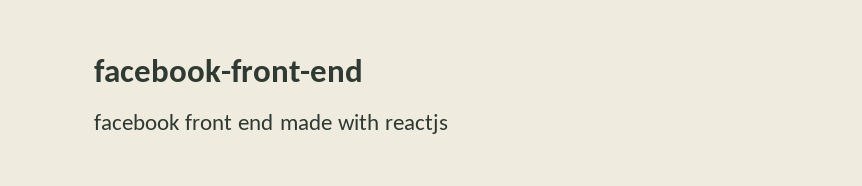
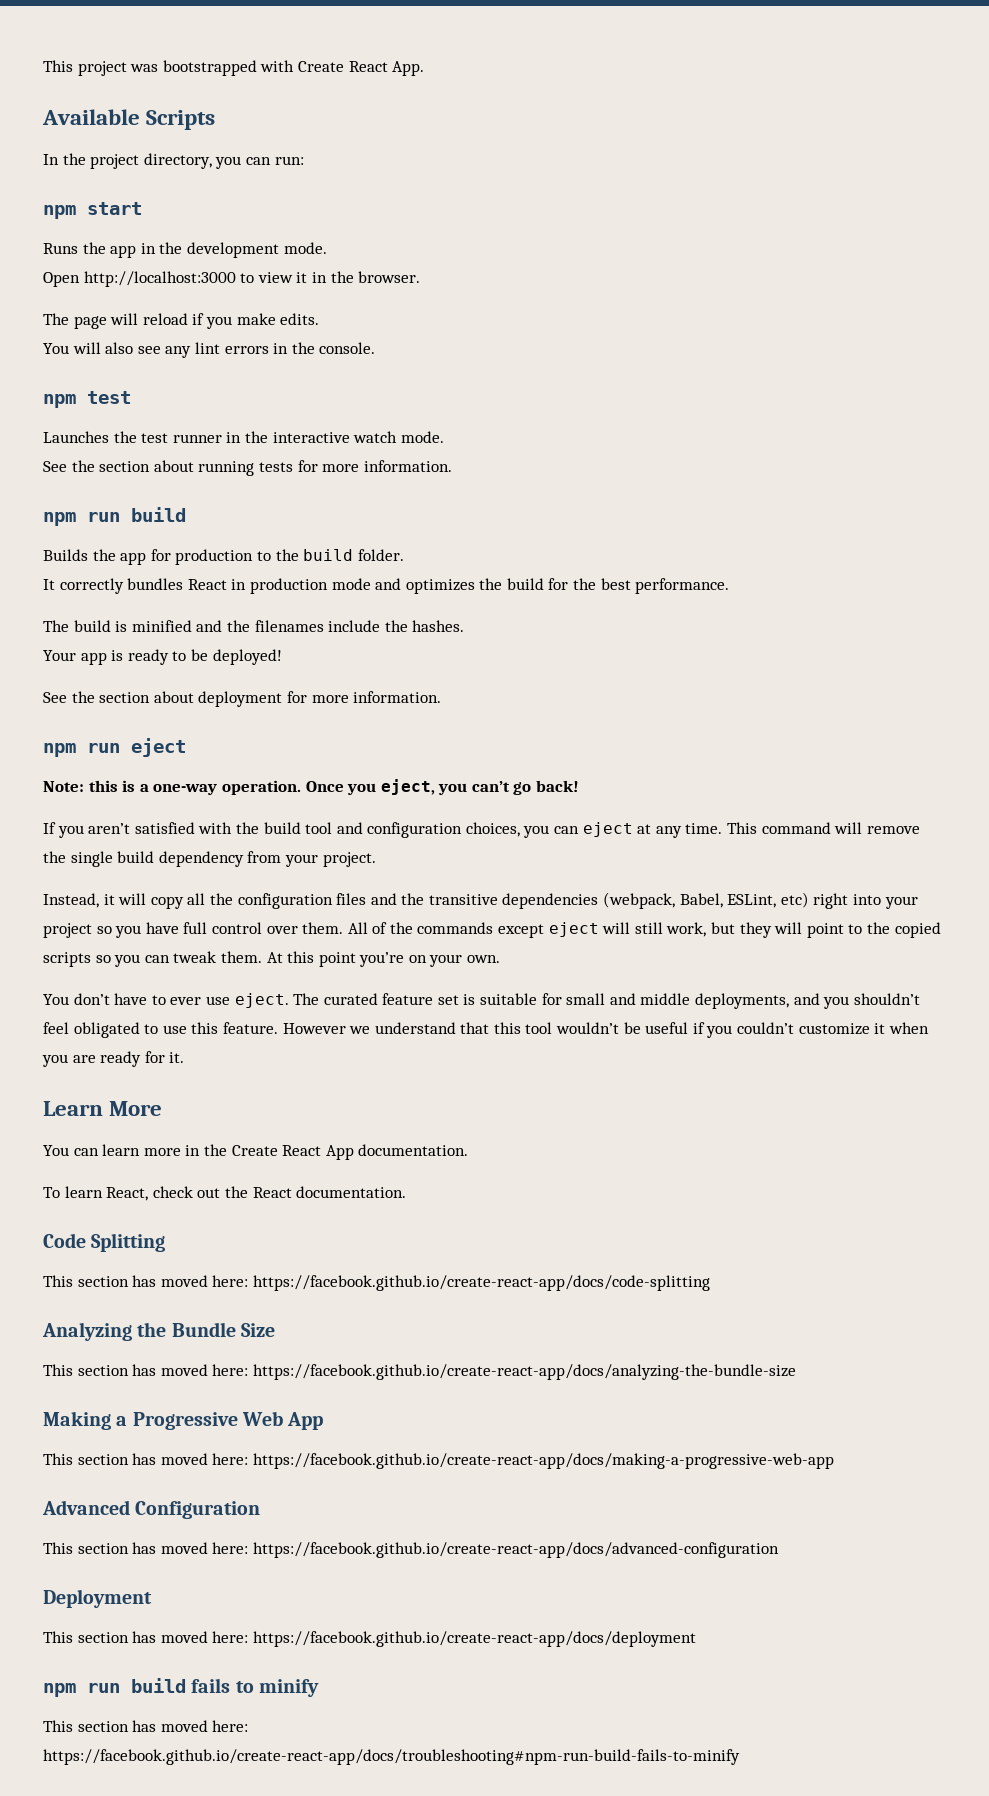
[94,59,363,82] [94,114,449,134] facebook-front-end // facebook front end made with reactjs -> [43,60,425,76] [42,109,216,130] [43,153,304,169] [43,202,142,219] [43,242,327,258] [43,271,421,287] [43,313,320,329] [43,342,376,358] [43,391,131,408] [43,431,444,443] [43,460,452,476] [43,507,186,526] [43,549,404,565] [43,578,730,594] [43,620,465,632] [43,649,282,665] [43,691,442,707] [43,738,186,757] [43,779,580,795] [43,822,920,838] [43,851,376,867] [43,892,918,909] [43,922,941,938] [43,951,501,967] [43,993,920,1009] [43,1022,929,1038] [42,1051,185,1067] [43,1101,163,1116] [43,1144,469,1160] [43,1186,407,1201] [43,1233,166,1252] [43,1275,710,1291] [42,1322,275,1341] [43,1364,796,1380] [43,1411,324,1430] [43,1453,834,1469] [42,1500,261,1519] [43,1542,779,1558] [43,1589,152,1608] [43,1631,696,1647] [43,1678,319,1697] [43,1720,249,1732] [43,1749,740,1765] This project was bootstrapped with Create React App. // Available Scripts // In the project directory, you can run: // npm start // Runs the app in the development mode. // Open http://localhost:3000 to view it in the browser. // The page will reload if you make edits. // You will also see any lint errors in the console. // npm test // Launches the test runner in the interactive watch mode. // See the section about running tests for more information. // npm run build // Builds the app for production to the build folder. // It correctly bundles React in production mode and optimizes the build for the best performance. // The build is minified and the filenames include the hashes. // Your app is ready to be deployed! // See the section about deployment for more information. // npm run eject // Note: this is a one-way operation. Once you eject, you can’t go back! // If you aren’t satisfied with the build tool and configuration choices, you can eject at any time. This command will remove the single build dependency from your project. // Instead, it will copy all the configuration files and the transitive dependencies (webpack, Babel, ESLint, etc) right into your project so you have full control over them. All of the commands except eject will still work, but they will point to the copied scripts so you can tweak them. At this point you’re on your own. // You don’t have to ever use eject. The curated feature set is suitable for small and middle deployments, and you shouldn’t feel obligated to use this feature. However we understand that this tool wouldn’t be useful if you couldn’t customize it when you are ready for it. // Learn More // You can learn more in the Create React App documentation. // To learn React, check out the React documentation. // Code Splitting // This section has moved here: https://facebook.github.io/create-react-app/docs/code-splitting // Analyzing the Bundle Size // This section has moved here: https://facebook.github.io/create-react-app/docs/analyzing-the-bundle-size // Making a Progressive Web App // This section has moved here: https://facebook.github.io/create-react-app/docs/making-a-progressive-web-app // Advanced Configuration // This section has moved here: https://facebook.github.io/create-react-app/docs/advanced-configuration // Deployment // This section has moved here: https://facebook.github.io/create-react-app/docs/deployment // npm run build fails to minify // This section has moved here: https://facebook.github.io/create-react-app/docs/troubleshooting#npm-run-build-fails-to-minify

